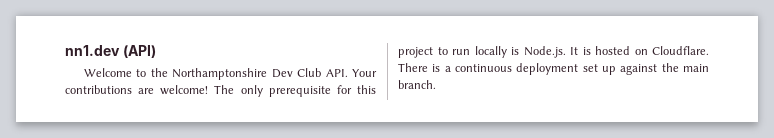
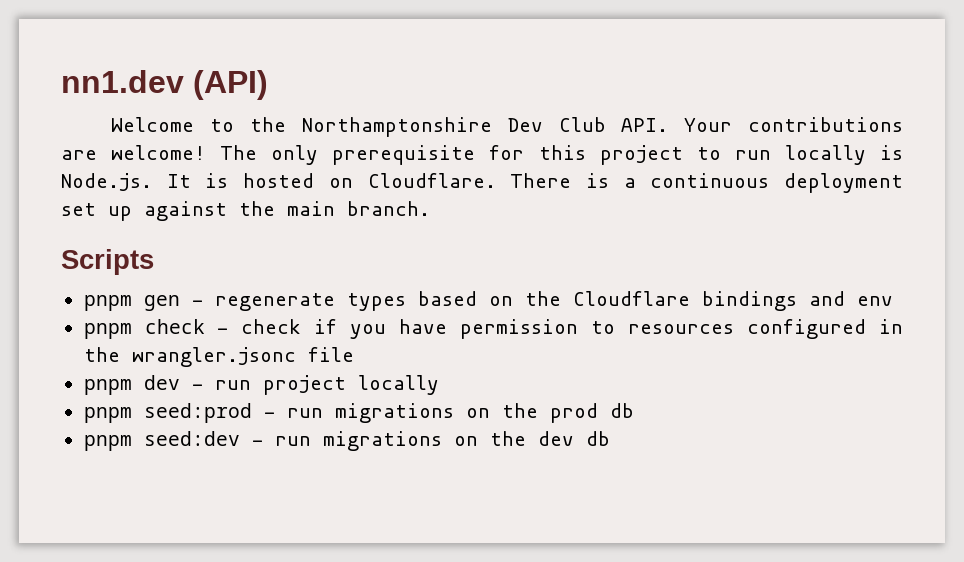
(436, 84) none -> [61,249,154,275] [83,291,893,311] [83,319,904,339] [83,347,354,367] [83,375,439,395] [83,403,634,423] [83,431,610,451] // Scripts // pnpm gen - regenerate types based on the Cloudflare bindings and env // pnpm check - check if you have permission to resources configured in the wrangler.jsonc file // pnpm dev - run project locally // pnpm seed:prod - run migrations on the prod db // pnpm seed:dev - run migrations on the dev db

